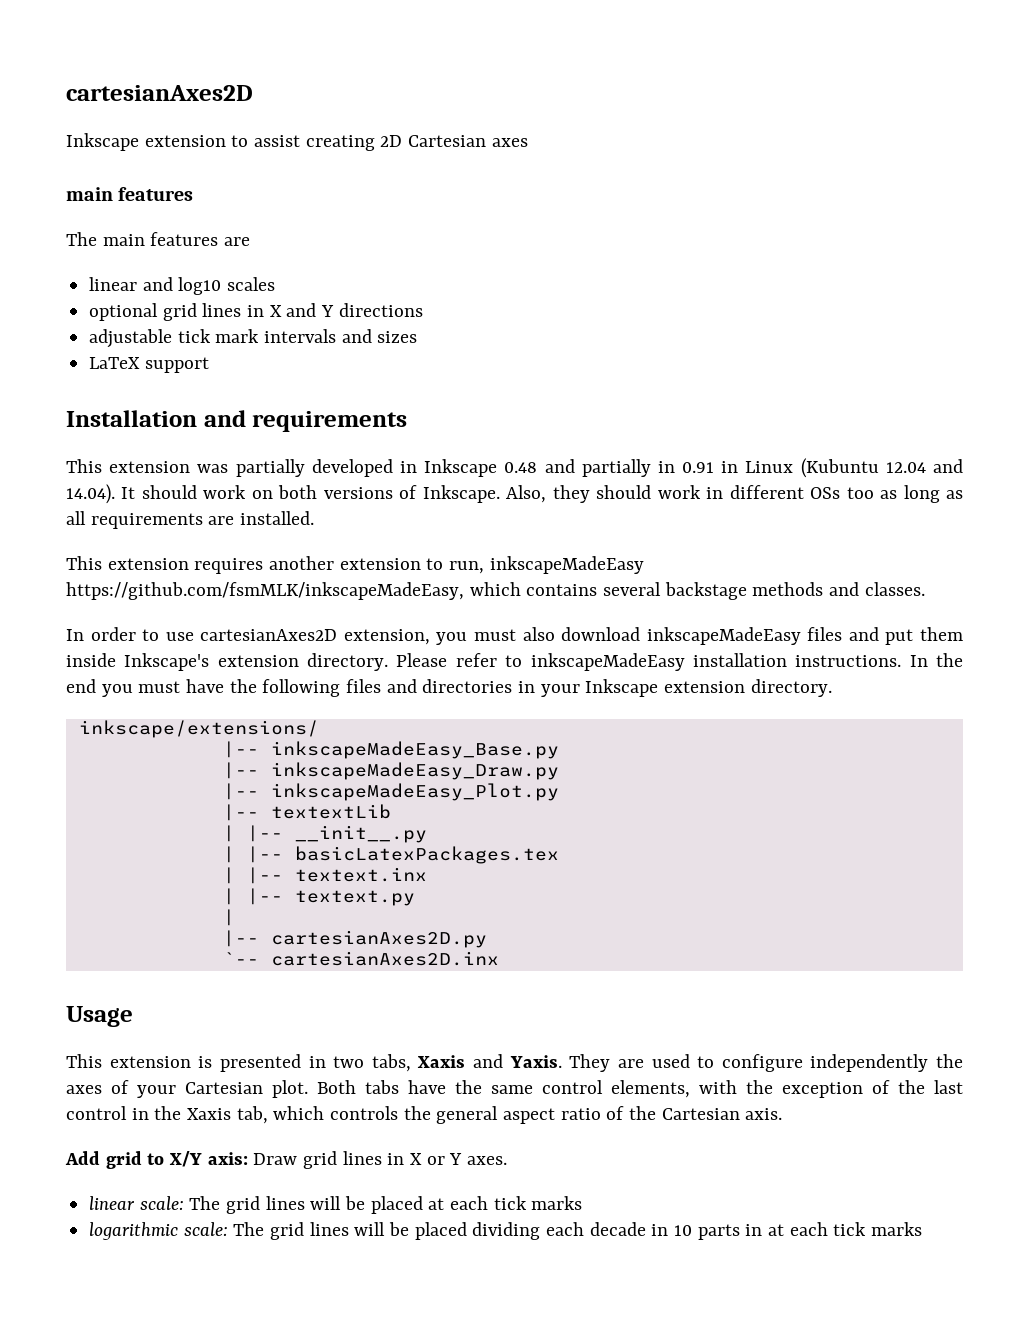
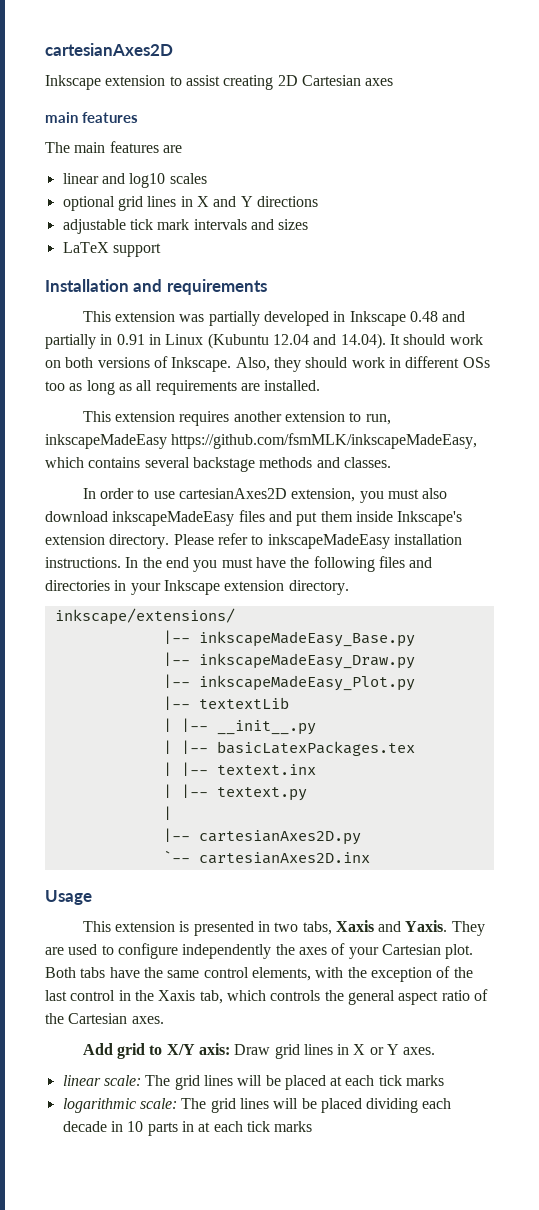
[745,1108,783,1120] axis. -> [131,1016,164,1024] axes.

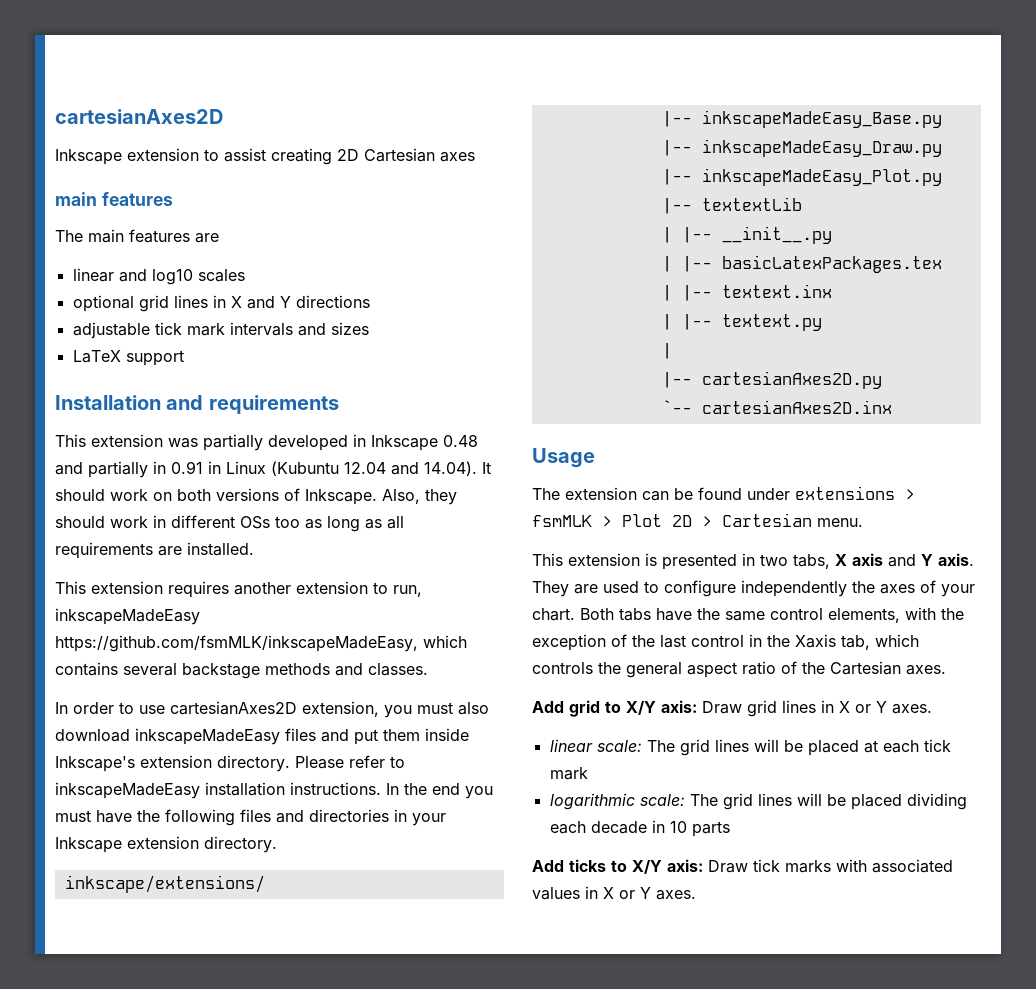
(92, 897) none -> [532,486,915,501] [532,513,863,527] // The extension can be found under extensions > fsmMLK > Plot 2D > Cartesian menu.
[335,920,448,932] Xaxis and Yaxis. -> [835,553,974,567] X axis and Y axis.
[381,944,474,959] Cartesian plot. -> [532,608,575,621] chart.
[406,1075,445,1086] marks -> [549,767,588,780] mark
[181,1121,313,1132] in at each tick marks -> [532,859,953,874] [532,886,696,900] // Add ticks to X/Y axis: Draw tick marks with associated values in X or Y axes.

